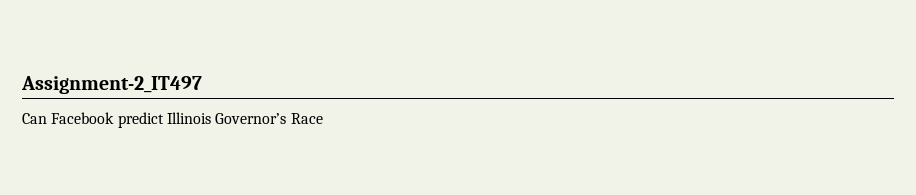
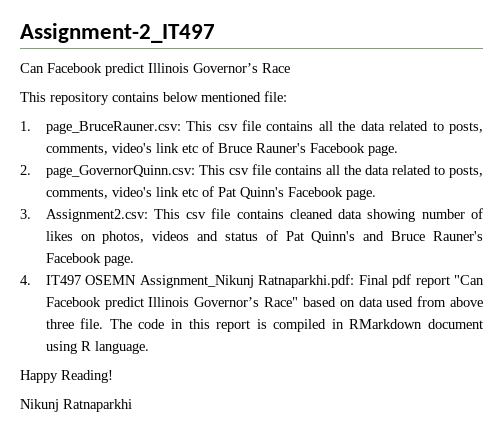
(323, 118) none -> [20,91,287,105] [20,120,484,134] [45,142,398,156] [20,164,483,178] [45,186,376,200] [20,208,483,222] [45,230,483,244] [45,253,134,266] [20,274,484,288] [45,296,483,310] [45,318,484,332] [45,341,149,354] [20,370,113,383] [20,399,132,412] // This repository contains below mentioned file: // 1. page_BruceRauner.csv: This csv file contains all the data related to posts, comments, video's link etc of Bruce Rauner's Facebook page. // 2. page_GovernorQuinn.csv: This csv file contains all the data related to posts, comments, video's link etc of Pat Quinn's Facebook page. // 3. Assignment2.csv: This csv file contains cleaned data showing number of likes on photos, videos and status of Pat Quinn's and Bruce Rauner's Facebook page. // 4. IT497 OSEMN Assignment_Nikunj Ratnaparkhi.pdf: Final pdf report "Can Facebook predict Illinois Governor’s Race" based on data used from above three file. The code in this report is compiled in RMarkdown document using R language. // Happy Reading! // Nikunj Ratnaparkhi

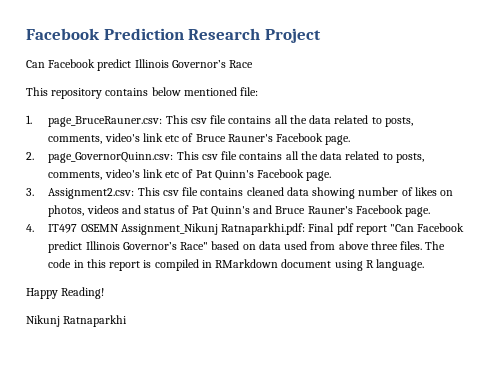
[20,23,215,43] Assignment-2_IT497 -> [26,28,321,43] Facebook Prediction Research Project
[80,318,104,329] file. -> [400,241,423,250] files.

